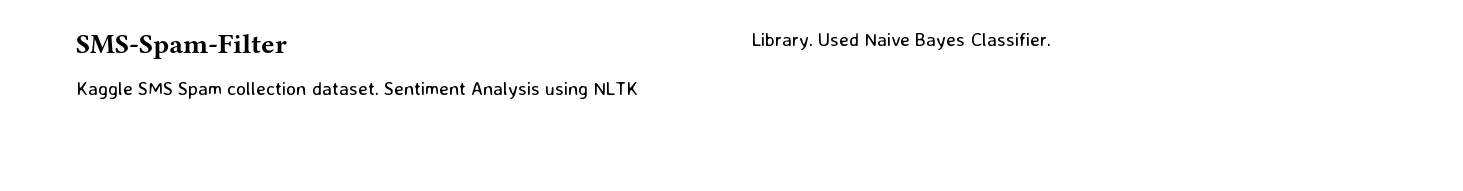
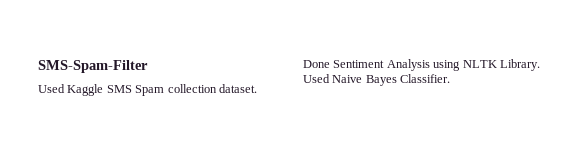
(287, 46) none -> [38,84,65,93] Used
(379, 88) none -> [303,60,330,68] Done

